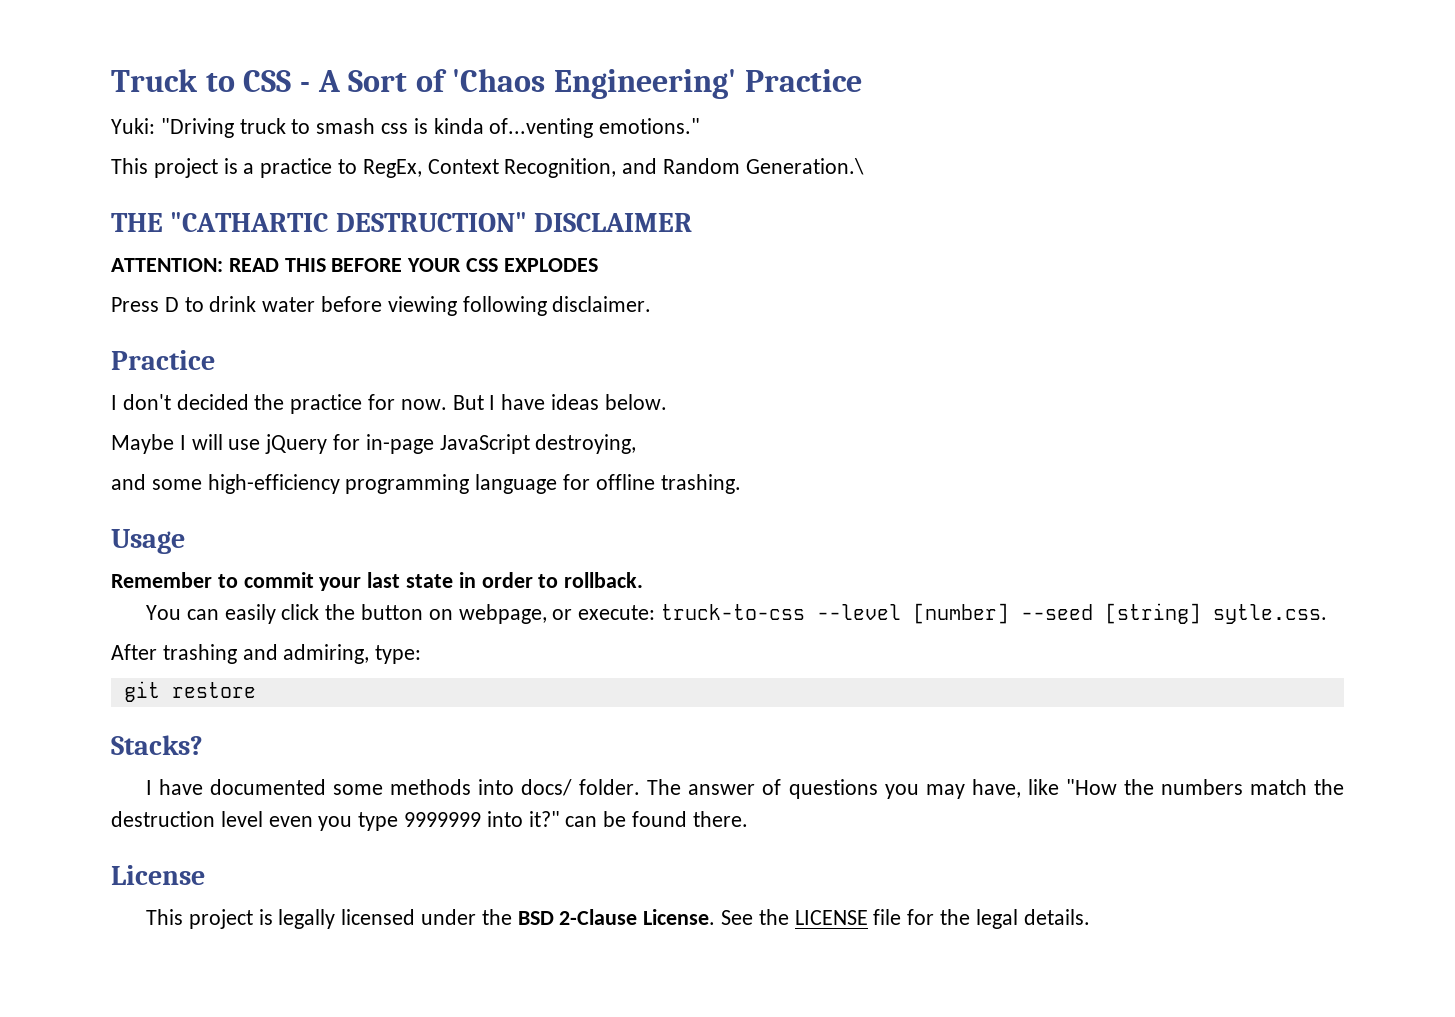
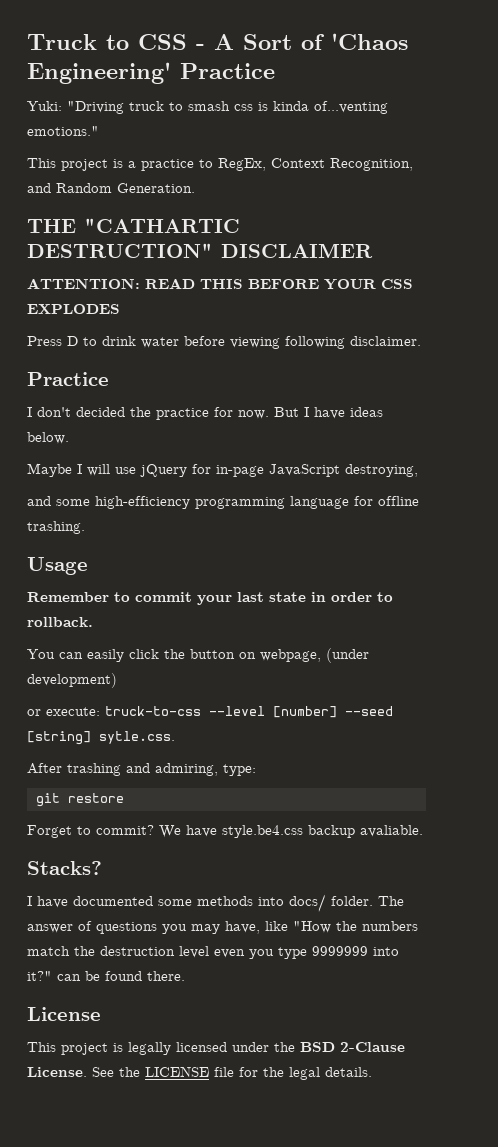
[745,158,864,175] Generation.\ -> [117,183,195,193] Generation.
(547, 614) none -> [326,648,369,663] [27,673,117,688] (under development) //
(256, 690) none -> [27,825,423,838] // Forget to commit? We have style.be4.css backup avaliable.

